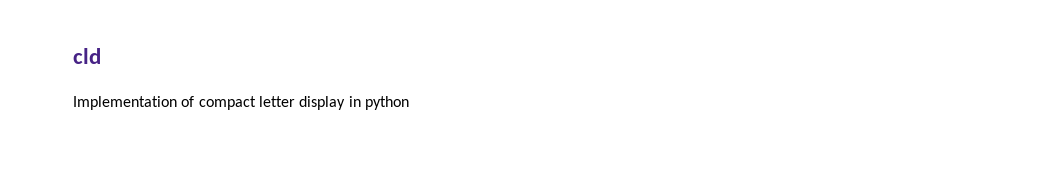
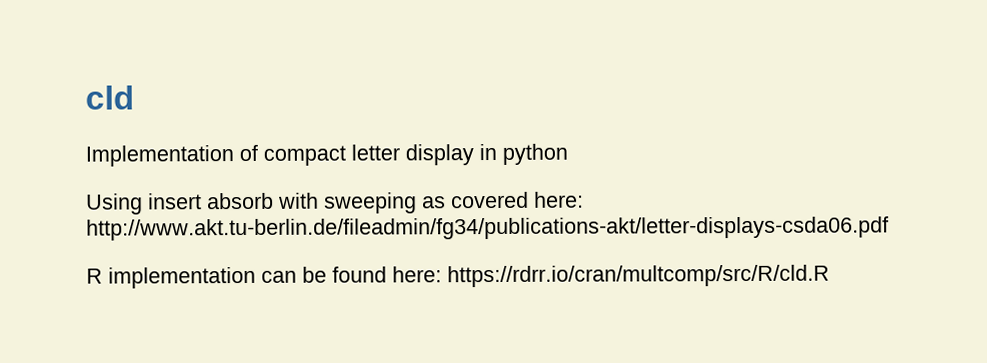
(409, 103) none -> [86,191,584,215] [86,216,889,241] [86,264,830,289] // Using insert absorb with sweeping as covered here: http://www.akt.tu-berlin.de/fileadmin/fg34/publications-akt/letter-displays-csda06.pdf // R implementation can be found here: https://rdrr.io/cran/multcomp/src/R/cld.R

